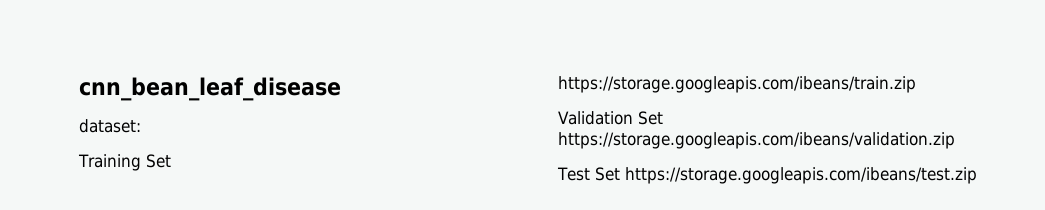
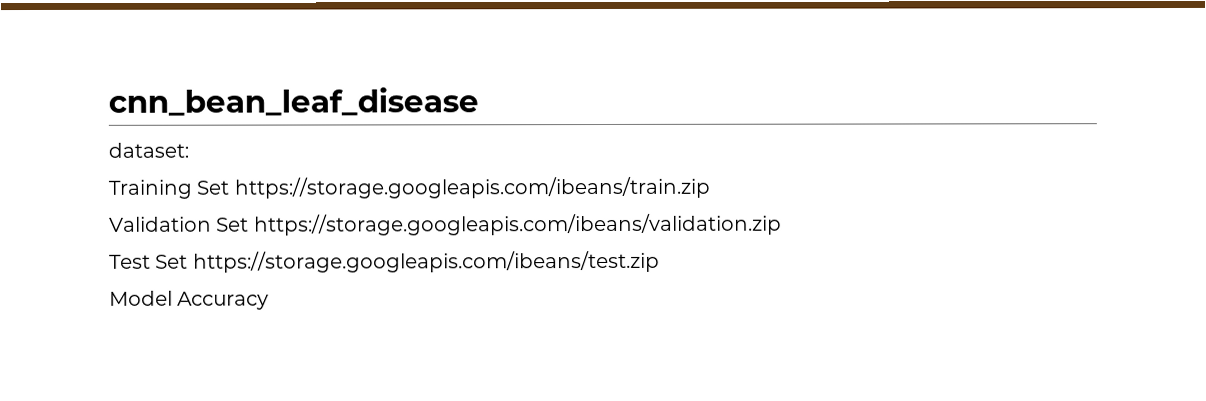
(977, 175) none -> [109,290,270,310] // Model Accuracy

